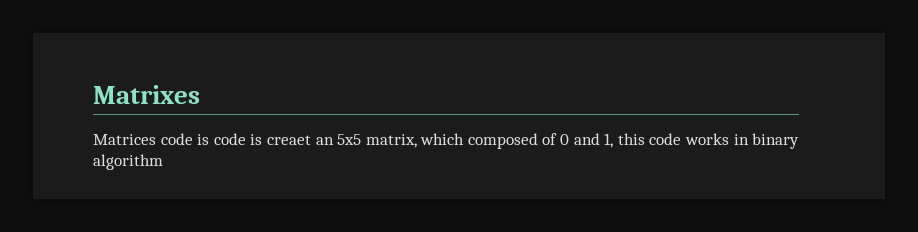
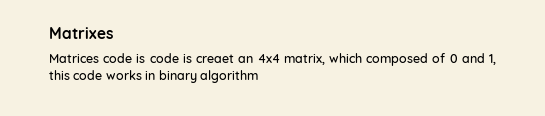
[337,134,362,145] 5x5 -> [257,54,280,63] 4x4

